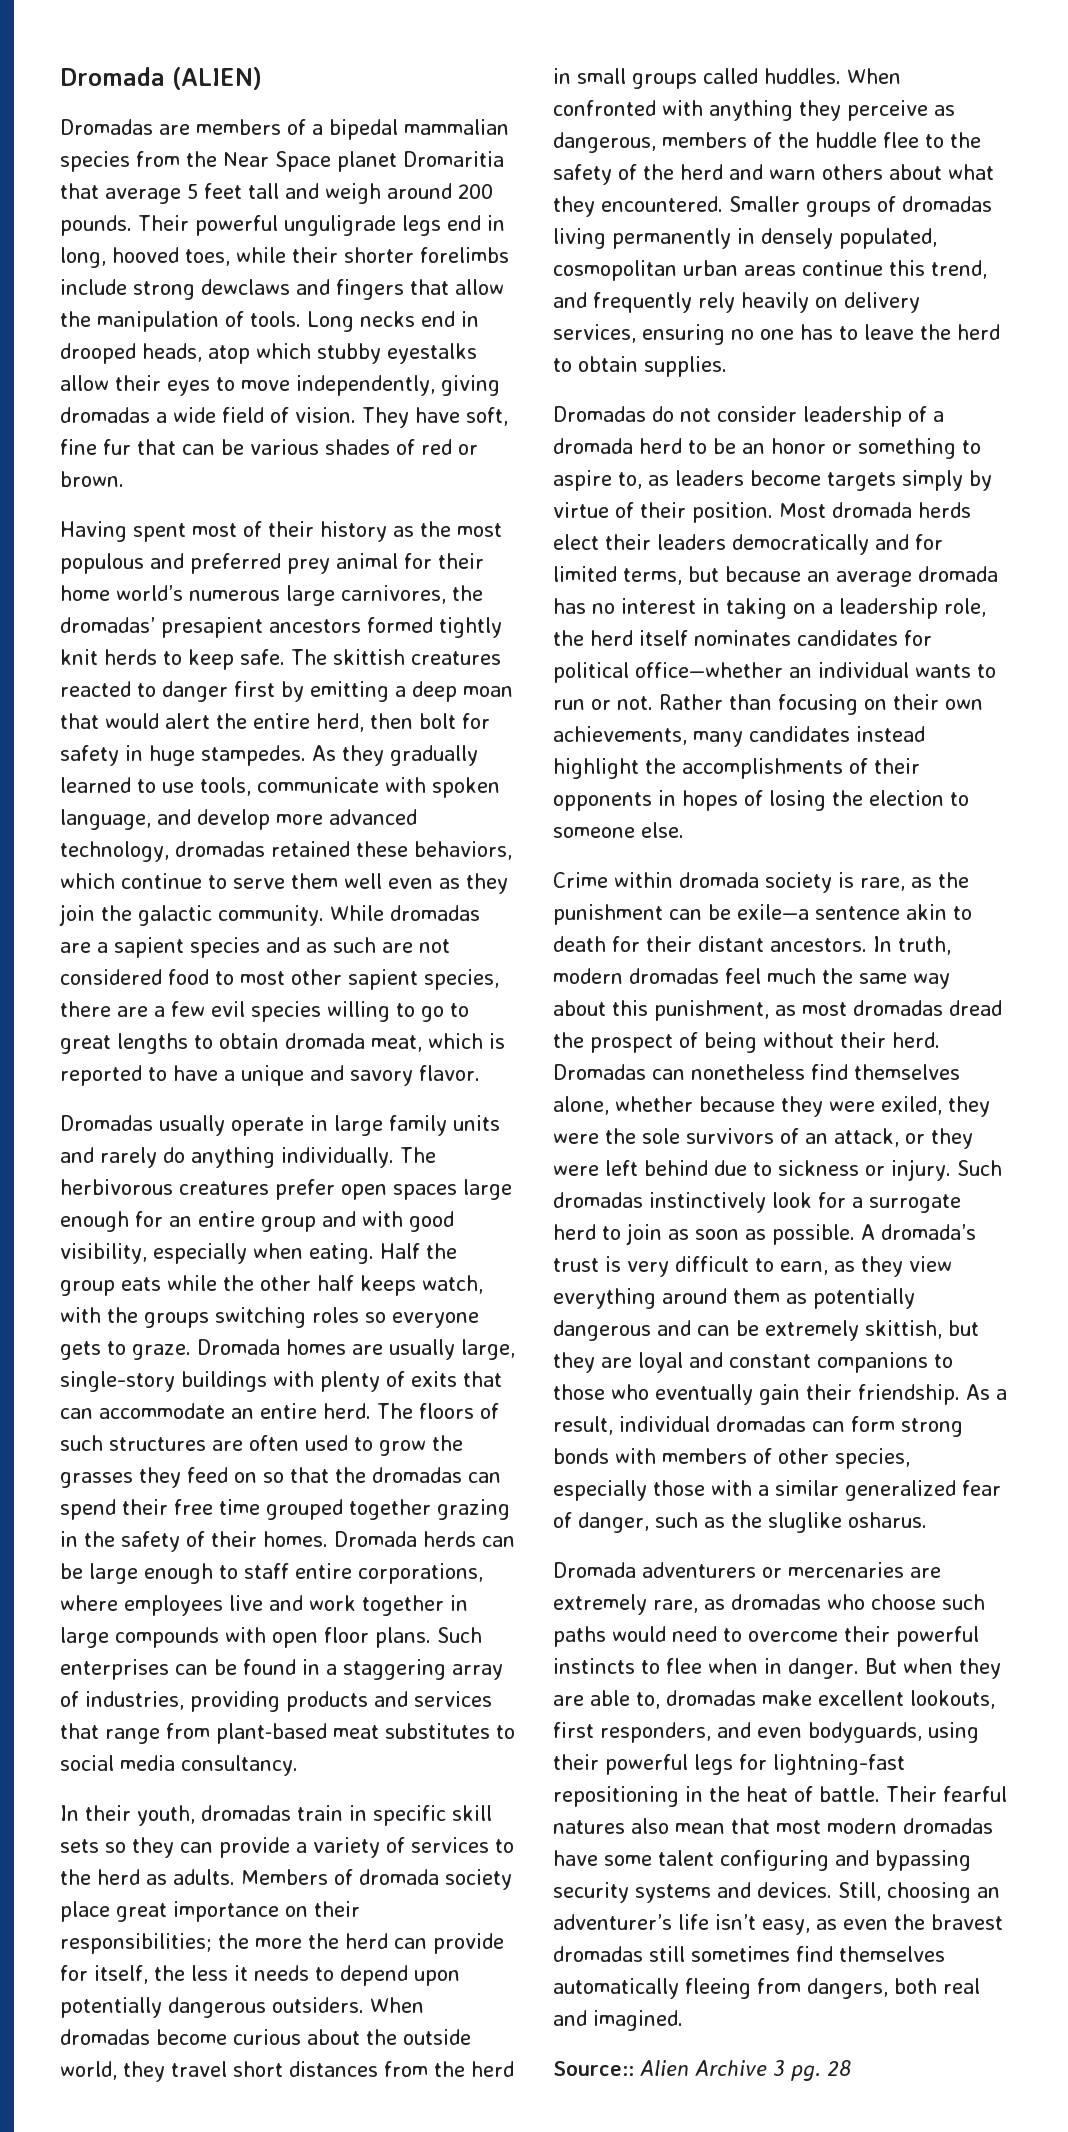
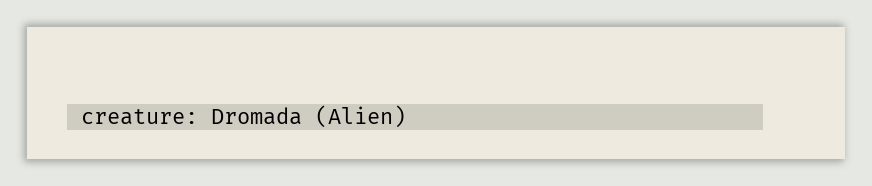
[60,67,262,90] [60,119,509,140] [60,151,504,172] [60,183,493,204] [60,215,505,236] [60,247,509,268] [60,279,504,300] [60,311,479,332] [60,343,477,364] [60,375,500,396] [60,407,508,428] [60,439,478,455] [60,471,124,487] [60,521,502,542] [60,553,484,574] [60,585,483,606] [60,617,502,638] [60,649,501,670] [60,681,513,702] [60,713,490,732] [60,745,478,766] [60,777,500,798] [60,809,417,830] [60,841,512,862] [60,873,508,894] [59,904,480,926] [60,937,450,958] [60,969,499,990] [60,1001,469,1022] [60,1033,505,1054] [60,1065,480,1086] [60,1115,500,1136] [60,1147,436,1168] [60,1179,512,1200] [60,1211,454,1232] [60,1243,457,1264] [60,1275,483,1296] [60,1307,479,1328] [60,1339,515,1360] [60,1371,502,1392] [60,1403,499,1419] [60,1435,463,1456] [60,1467,501,1488] [60,1499,510,1520] [60,1531,515,1552] [60,1563,483,1584] [60,1595,468,1616] [60,1627,482,1648] [60,1659,503,1680] [60,1691,492,1712] [60,1723,515,1744] [60,1755,298,1776] [60,1805,492,1826] [60,1837,514,1858] [60,1869,512,1890] [60,1901,360,1922] [60,1933,504,1954] [60,1965,460,1986] [60,1997,424,2018] [60,2029,471,2045] [60,2061,514,2082] [553,68,901,89] [553,100,955,121] [553,132,981,153] [553,164,994,185] [553,196,992,217] [553,228,937,249] [553,260,987,281] [553,292,920,313] [553,324,1000,345] [553,356,727,377] [553,406,944,427] [553,438,981,459] [553,470,992,491] [553,502,971,523] [553,534,943,555] [553,566,998,587] [553,598,986,619] [553,630,932,646] [553,662,996,683] [553,694,983,715] [553,726,925,747] [553,758,920,779] [553,790,969,811] [553,822,684,838] [553,872,969,893] [553,904,972,925] [553,936,951,955] [553,968,950,989] [553,1000,1002,1021] [553,1032,940,1053] [553,1064,960,1080] [553,1096,990,1117] [553,1128,973,1149] [553,1159,1002,1181] [553,1192,961,1213] [553,1223,976,1245] [553,1256,952,1277] [553,1288,915,1309] [553,1320,979,1341] [553,1352,953,1373] [553,1384,1007,1405] [553,1416,963,1437] [553,1448,910,1469] [553,1480,1001,1501] [553,1512,927,1533] [553,1562,941,1578] [553,1594,985,1615] [553,1626,979,1647] [553,1658,1001,1679] [553,1690,995,1709] [553,1722,979,1743] [553,1754,905,1775] [553,1786,1007,1807] [553,1818,993,1834] [553,1850,971,1871] [553,1882,1000,1903] [553,1914,1003,1935] [553,1946,945,1962] [553,1978,980,1999] [553,2010,683,2031] [553,2060,851,2081] Dromada (ALIEN) // Dromadas are members of a bipedal mammalian species from the Near Space planet Dromaritia that average 5 feet tall and weigh around 200 pounds. Their powerful unguligrade legs end in long, hooved toes, while their shorter forelimbs include strong dewclaws and fingers that allow the manipulation of tools. Long necks end in drooped heads, atop which stubby eyestalks allow their eyes to move independently, giving dromadas a wide field of vision. They have soft, fine fur that can be various shades of red or brown. // Having spent most of their history as the most populous and preferred prey animal for their home world’s numerous large carnivores, the dromadas’ presapient ancestors formed tightly knit herds to keep safe. The skittish creatures reacted to danger first by emitting a deep moan that would alert the entire herd, then bolt for safety in huge stampedes. As they gradually learned to use tools, communicate with spoken language, and develop more advanced technology, dromadas retained these behaviors, which continue to serve them well even as they join the galactic community. While dromadas are a sapient species and as such are not considered food to most other sapient species, there are a few evil species willing to go to great lengths to obtain dromada meat, which is reported to have a unique and savory flavor. // Dromadas usually operate in large family units and rarely do anything individually. The herbivorous creatures prefer open spaces large enough for an entire group and with good visibility, especially when eating. Half the group eats while the other half keeps watch, with the groups switching roles so everyone gets to graze. Dromada homes are usually large, single-story buildings with plenty of exits that can accommodate an entire herd. The floors of such structures are often used to grow the grasses they feed on so that the dromadas can spend their free time grouped together grazing in the safety of their homes. Dromada herds can be large enough to staff entire corporations, where employees live and work together in large compounds with open floor plans. Such enterprises can be found in a staggering array of industries, providing products and services that range from plant‑based meat substitutes to social media consultancy. // In their youth, dromadas train in specific skill sets so they can provide a variety of services to the herd as adults. Members of dromada society place great importance on their responsibilities; the more the herd can provide for itself, the less it needs to depend upon potentially dangerous outsiders. When dromadas become curious about the outside world, they travel short distances from the herd in small groups called huddles. When confronted with anything they perceive as dangerous, members of the huddle flee to the safety of the herd and warn others about what they encountered. Smaller groups of dromadas living permanently in densely populated, cosmopolitan urban areas continue this trend, and frequently rely heavily on delivery services, ensuring no one has to leave the herd to obtain supplies. // Dromadas do not consider leadership of a dromada herd to be an honor or something to aspire to, as leaders become targets simply by virtue of their position. Most dromada herds elect their leaders democratically and for limited terms, but because an average dromada has no interest in taking on a leadership role, the herd itself nominates candidates for political office—whether an individual wants to run or not. Rather than focusing on their own achievements, many candidates instead highlight the accomplishments of their opponents in hopes of losing the election to someone else. // Crime within dromada society is rare, as the punishment can be exile—a sentence akin to death for their distant ancestors. In truth, modern dromadas feel much the same way about this punishment, as most dromadas dread the prospect of being without their herd. Dromadas can nonetheless find themselves alone, whether because they were exiled, they were the sole survivors of an attack, or they were left behind due to sickness or injury. Such dromadas instinctively look for a surrogate herd to join as soon as possible. A dromada’s trust is very difficult to earn, as they view everything around them as potentially dangerous and can be extremely skittish, but they are loyal and constant companions to those who eventually gain their friendship. As a result, individual dromadas can form strong bonds with members of other species, especially those with a similar generalized fear of danger, such as the sluglike osharus. // Dromada adventurers or mercenaries are extremely rare, as dromadas who choose such paths would need to overcome their powerful instincts to flee when in danger. But when they are able to, dromadas make excellent lookouts, first responders, and even bodyguards, using their powerful legs for lightning-fast repositioning in the heat of battle. Their fearful natures also mean that most modern dromadas have some talent configuring and bypassing security systems and devices. Still, choosing an adventurer’s life isn’t easy, as even the bravest dromadas still sometimes find themselves automatically fleeing from dangers, both real and imagined. // Source:: Alien Archive 3 pg. 28 -> [80,105,406,128] creature: Dromada (Alien)

